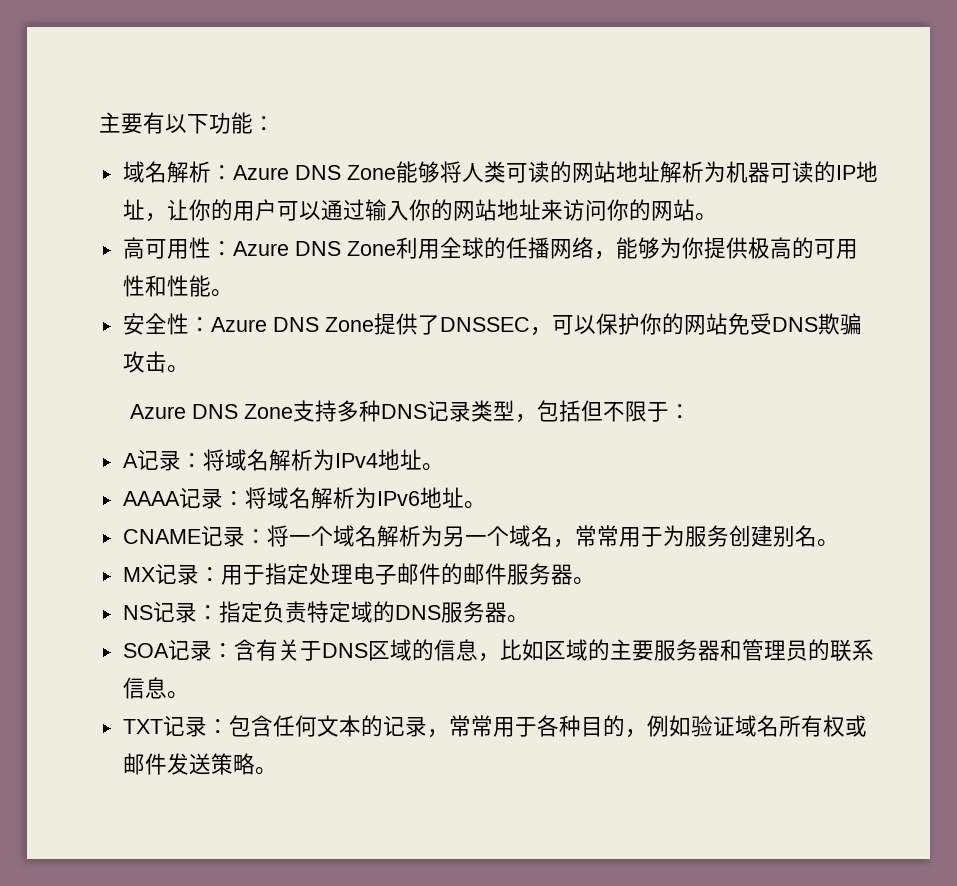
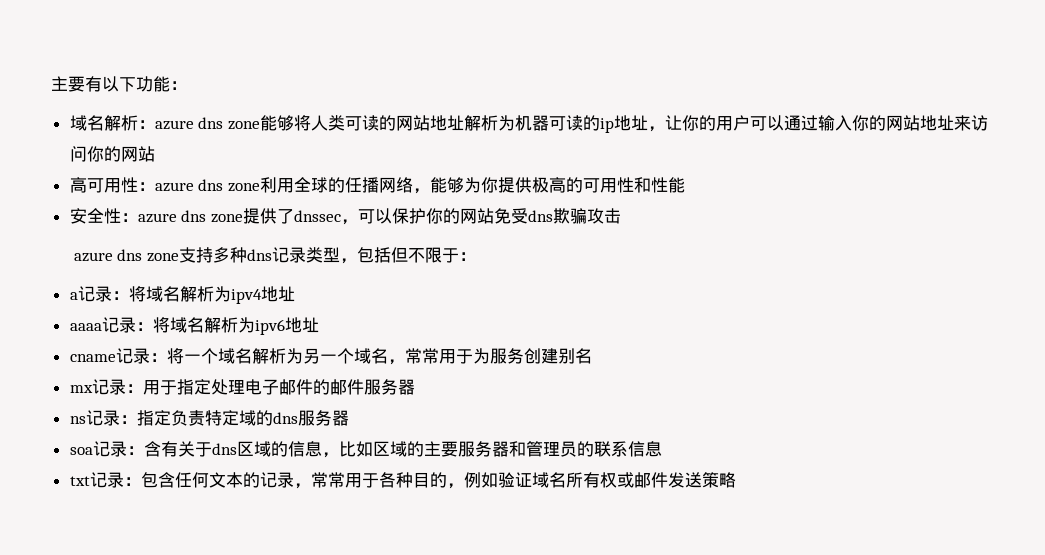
[232,165,396,180] Azure DNS Zone -> [154,117,260,130] azure dns zone
[835,165,856,180] IP -> [599,118,614,133] ip
[694,213,717,221] 。 -> (155, 154) none
[232,241,396,256] Azure DNS Zone -> [154,179,260,192] azure dns zone
[210,289,233,297] 。 -> (685, 185) none
[210,313,530,335] Azure DNS Zone提供了DNSSEC -> [137,208,341,224] azure dns zone提供了dnssec
[771,317,818,332] DNS -> [527,210,553,222] dns
[166,365,189,373] [130,404,294,419] 。 // Azure DNS Zone -> [73,249,179,262] // azure dns zone
[381,404,428,419] DNS -> [246,249,272,261] dns
[122,449,444,471] [122,487,486,509] [122,529,201,544] A记录：将域名解析为IPv4地址。 // AAAA记录：将域名解析为IPv6地址。 // CNAME -> [69,286,295,304] [69,317,319,335] [69,354,116,362] a记录：将域名解析为ipv4地址 // aaaa记录：将域名解析为ipv6地址 // cname
[816,539,839,547] [122,567,155,582] 。 // MX -> [69,385,93,393] // mx
[572,577,595,585] [122,605,153,620] 。 // NS -> [69,416,86,424] // ns
[394,601,529,623] [122,643,169,658] DNS服务器。 // SOA -> [272,410,349,426] [69,447,93,455] dns服务器 // soa
[321,643,368,658] DNS -> [211,443,237,455] dns
[166,691,189,699] [122,719,163,734] 。 // TXT -> [69,476,90,486] // txt
[254,767,277,775] 。 -> (736, 480) none

